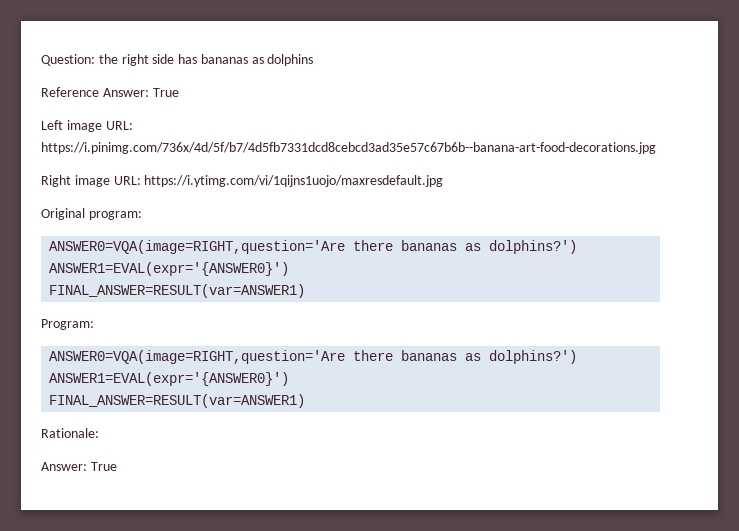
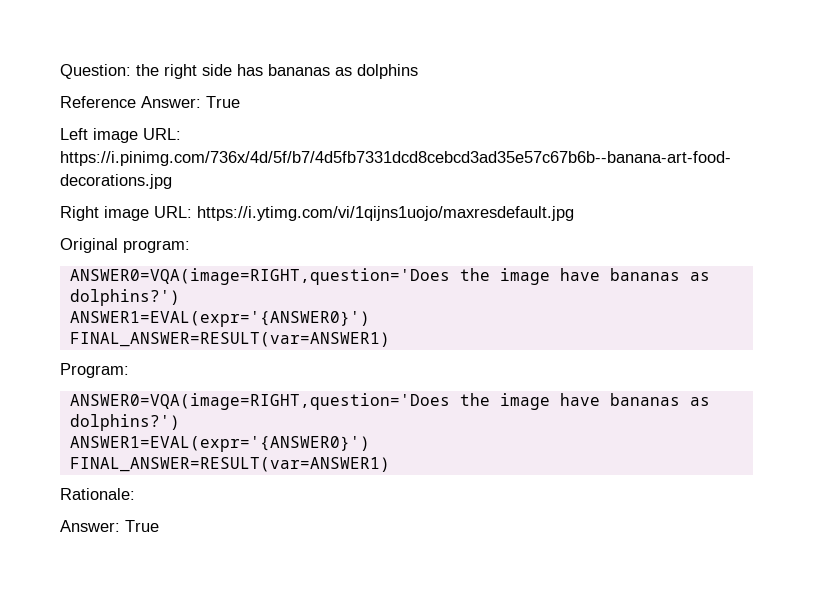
[49,240,394,254] ANSWER0=VQA(image=RIGHT,question='Are there -> [69,268,600,285] ANSWER0=VQA(image=RIGHT,question='Does the image have
[49,350,394,364] ANSWER0=VQA(image=RIGHT,question='Are there -> [69,393,600,410] ANSWER0=VQA(image=RIGHT,question='Does the image have

